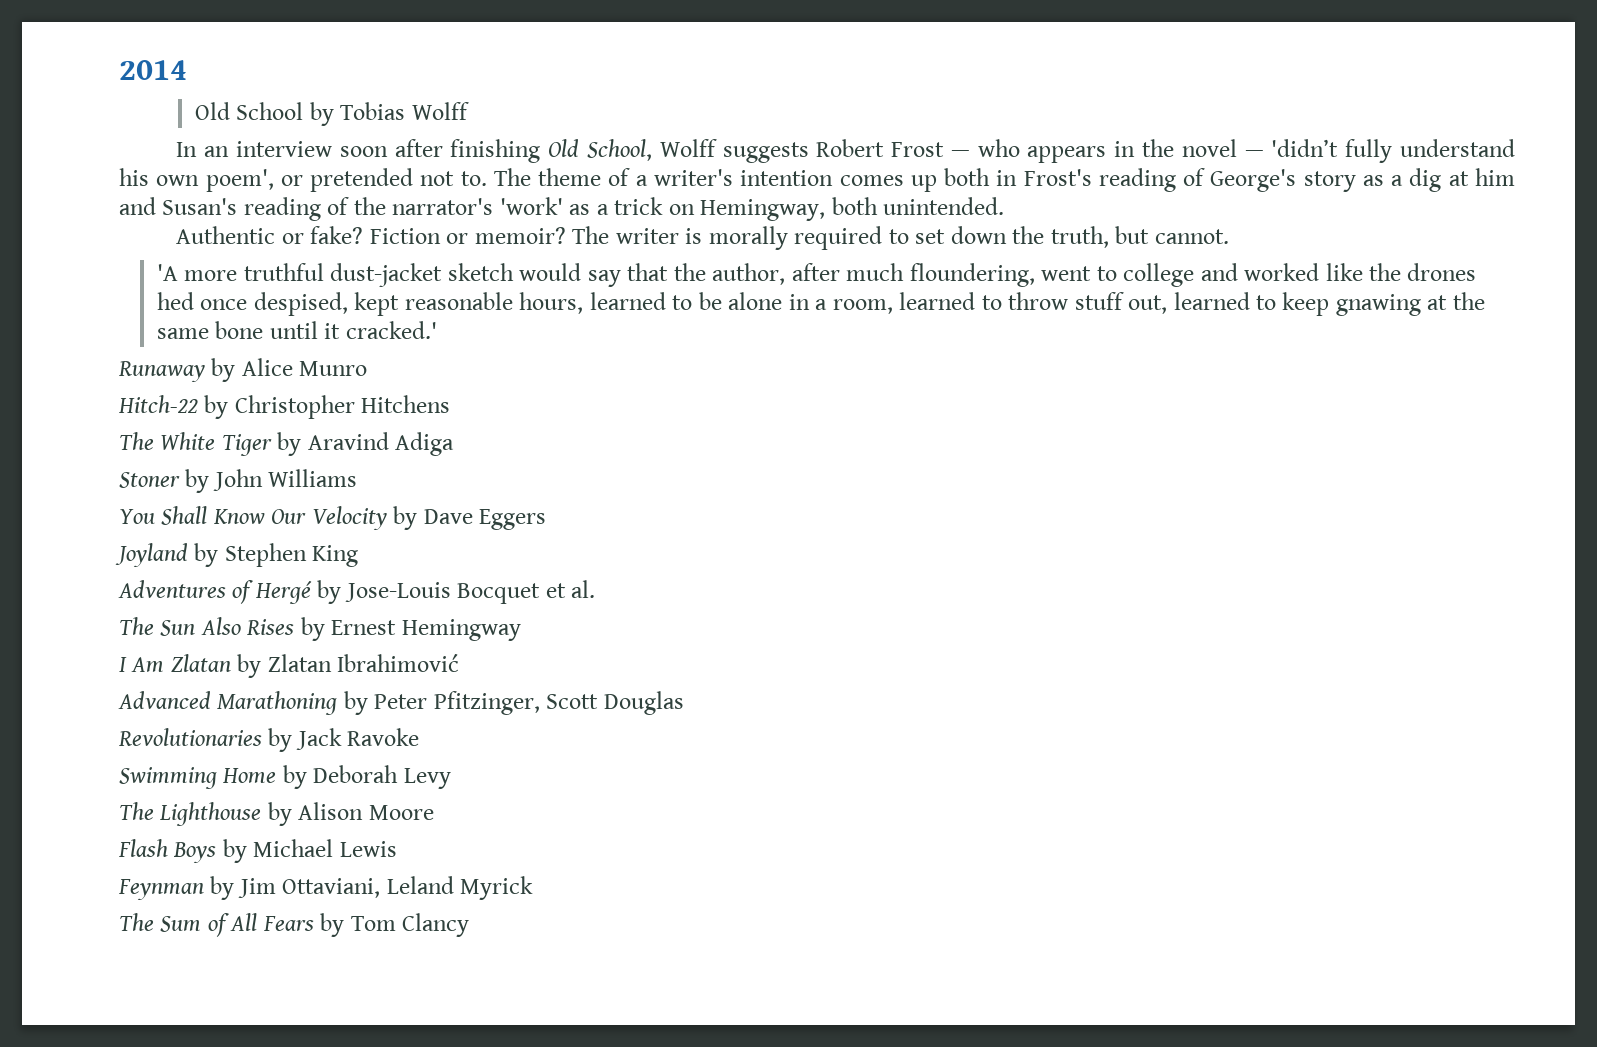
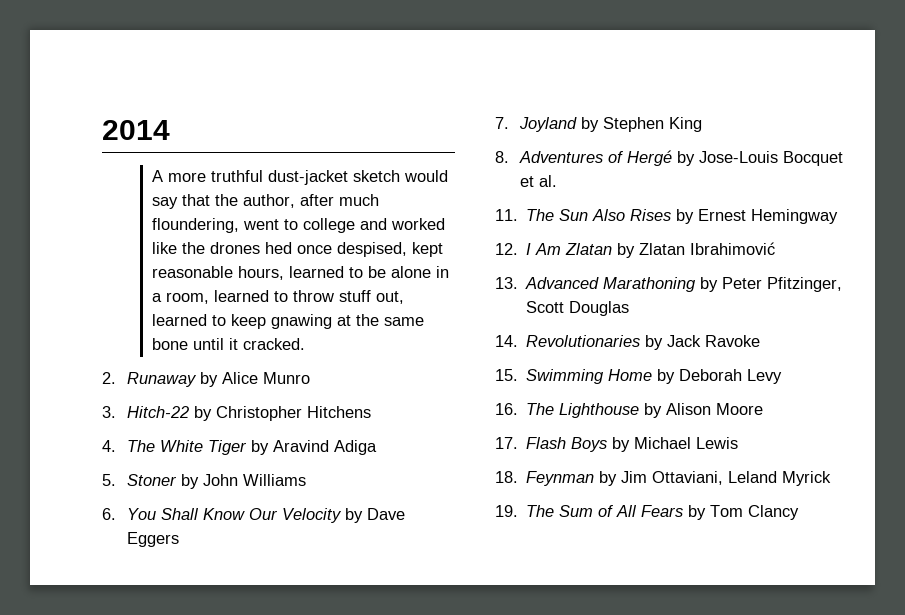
[194,102,469,126] [176,139,1516,163] [119,168,1515,192] [119,197,1005,221] [176,226,1229,250] [156,264,178,281] Old School by Tobias Wolff // In an interview soon after finishing Old School, Wolff suggests Robert Frost — who appears in the novel — 'didn’t fully understand his own poem', or pretended not to. The theme of a writer's intention comes up both in Frost's reading of George's story as a dig at him and Susan's reading of the narrator's 'work' as a trick on Hemingway, both unintended. // Authentic or fake? Fiction or memoir? The writer is morally required to set down the truth, but cannot. // 'A -> [152,170,164,182] A
[345,321,437,339] cracked.' // -> [243,338,306,350] [102,372,116,384] cracked. // 2.
(368, 368) none -> [102,406,116,418] 3.
(451, 404) none -> [102,440,116,452] 4.
(455, 444) none -> [102,474,116,486] 5.
(358, 478) none -> [102,508,116,520] 6.
(547, 519) none -> [495,117,509,129] 7.
(359, 556) none -> [495,151,509,163] 8.
(596, 589) none -> [495,209,518,221] 11.
(521, 630) none -> [495,243,518,255] 12.
(460, 663) none -> [495,277,518,289] 13.
(684, 703) none -> [495,335,518,347] 14.
(420, 737) none -> [495,369,518,381] 15.
(451, 778) none -> [495,403,518,415] 16.
(434, 812) none -> [495,437,518,449] 17.
(397, 849) none -> [495,471,518,483] 18.
(534, 888) none -> [495,505,518,517] 19.

